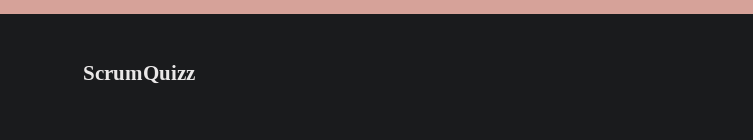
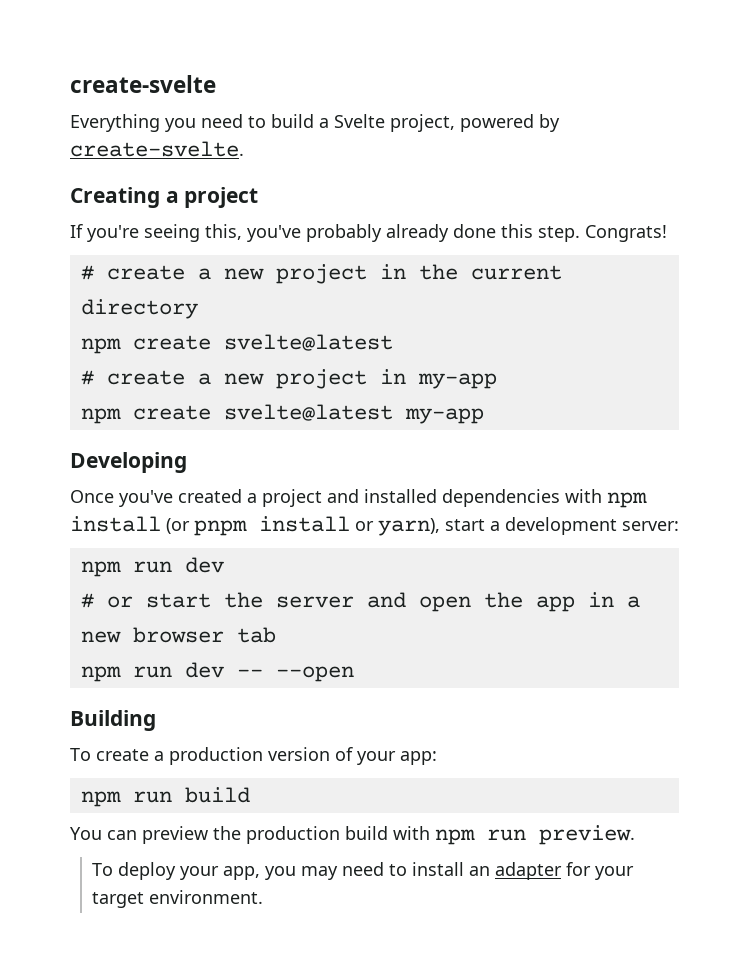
[83,65,195,84] ScrumQuizz -> [70,75,216,93] [70,114,560,132] [70,141,244,157] [70,187,259,208] [70,224,667,242] [80,264,562,284] [80,299,198,319] [80,334,393,354] [80,369,497,389] [80,404,484,424] [70,452,187,473] [70,489,647,508] [70,516,679,536] [80,557,224,577] [80,592,640,612] [80,627,276,643] [80,662,354,682] [70,710,156,731] [70,747,437,765] [80,787,250,807] [70,825,635,845] [92,862,635,880] [92,890,264,908] create-svelte // Everything you need to build a Svelte project, powered by create-svelte. // Creating a project // If you're seeing this, you've probably already done this step. Congrats! // # create a new project in the current directory // npm create svelte@latest // # create a new project in my-app // npm create svelte@latest my-app // Developing // Once you've created a project and installed dependencies with npm install (or pnpm install or yarn), start a development server: // npm run dev // # or start the server and open the app in a new browser tab // npm run dev -- --open // Building // To create a production version of your app: // npm run build // You can preview the production build with npm run preview. // To deploy your app, you may need to install an adapter for your target environment.

